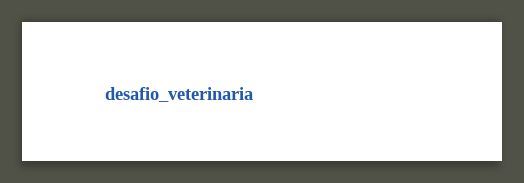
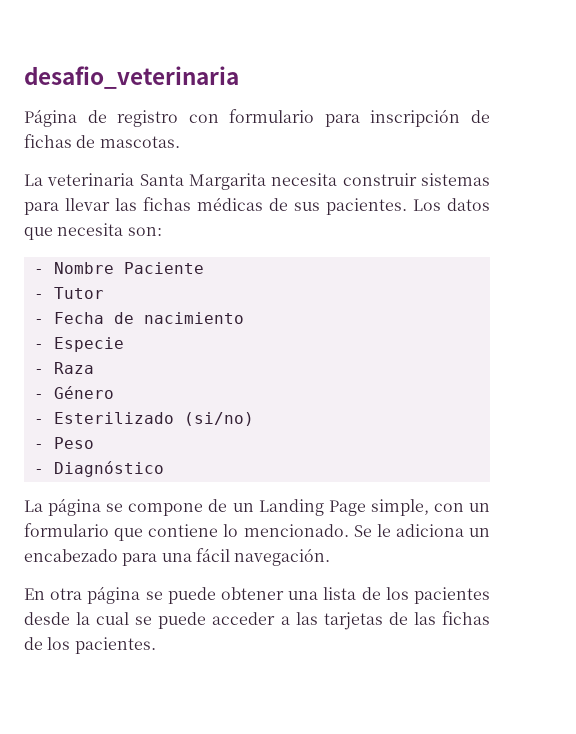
(253, 94) none -> [24,109,490,127] [24,134,180,148] [24,173,490,190] [24,197,490,215] [24,223,162,240] [33,262,204,274] [33,287,104,299] [33,312,244,324] [33,337,124,352] [33,362,94,374] [33,386,114,399] [33,412,254,426] [33,437,94,449] [33,461,164,477] [24,498,491,516] [24,523,490,541] [24,548,331,566] [24,586,490,604] [24,611,490,630] [24,637,156,654] // Página de registro con formulario para inscripción de fichas de mascotas. // La veterinaria Santa Margarita necesita construir sistemas para llevar las fichas médicas de sus pacientes. Los datos que necesita son: // - Nombre Paciente // - Tutor // - Fecha de nacimiento // - Especie // - Raza // - Género // - Esterilizado (si/no) // - Peso // - Diagnóstico // La página se compone de un Landing Page simple, con un formulario que contiene lo mencionado. Se le adiciona un encabezado para una fácil navegación. // En otra página se puede obtener una lista de los pacientes desde la cual se puede acceder a las tarjetas de las fichas de los pacientes.

